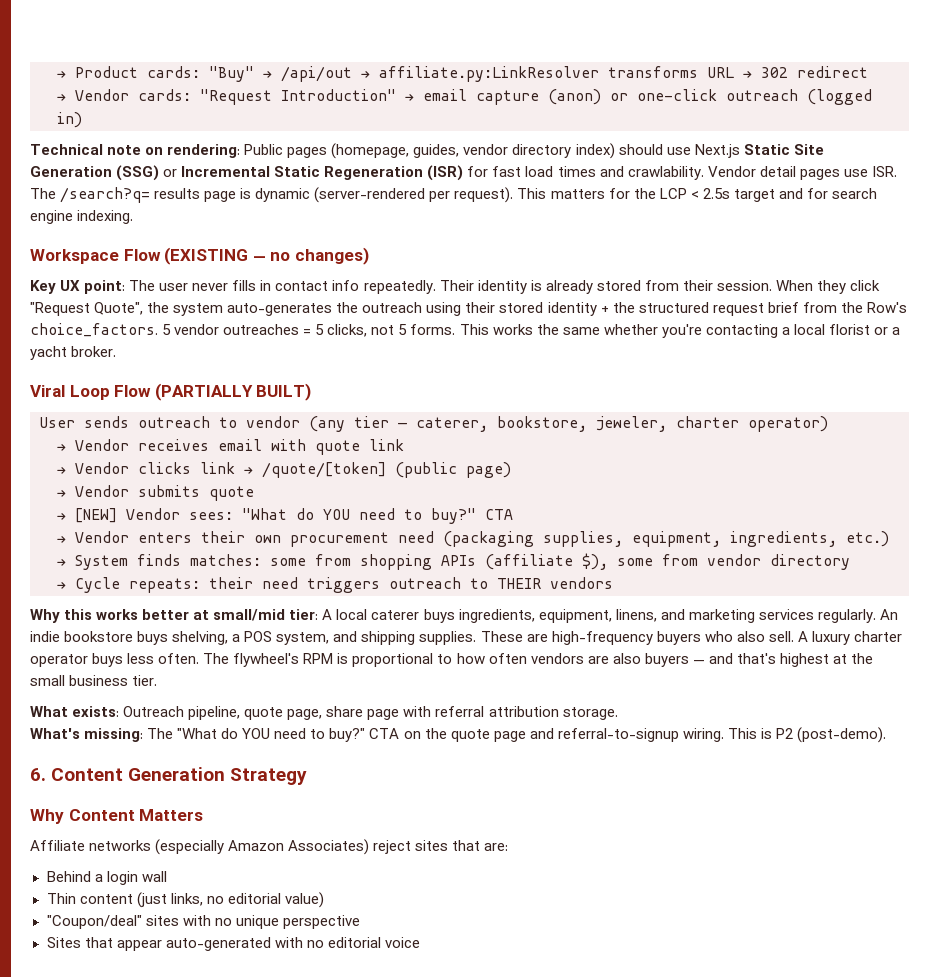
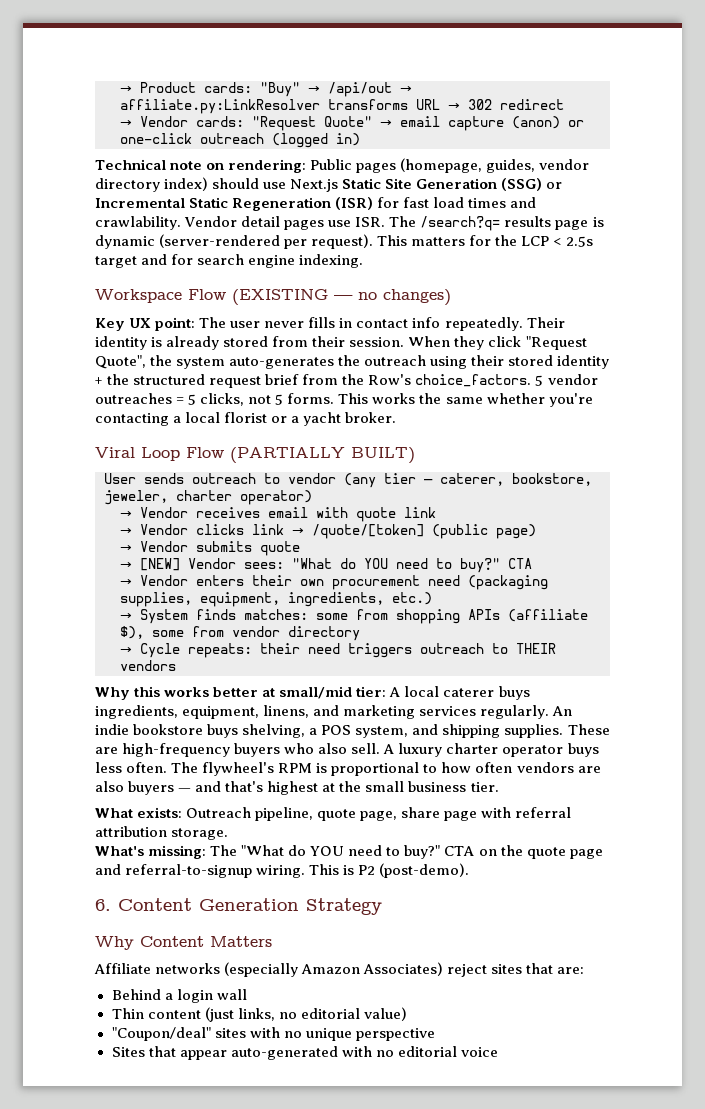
[281,89,396,101] Introduction" -> [324,116,372,127] Quote"

